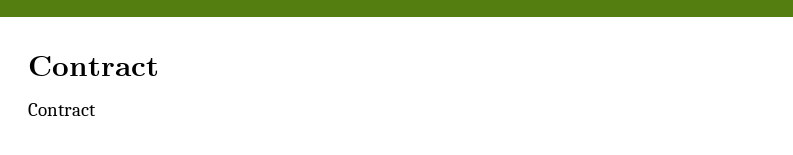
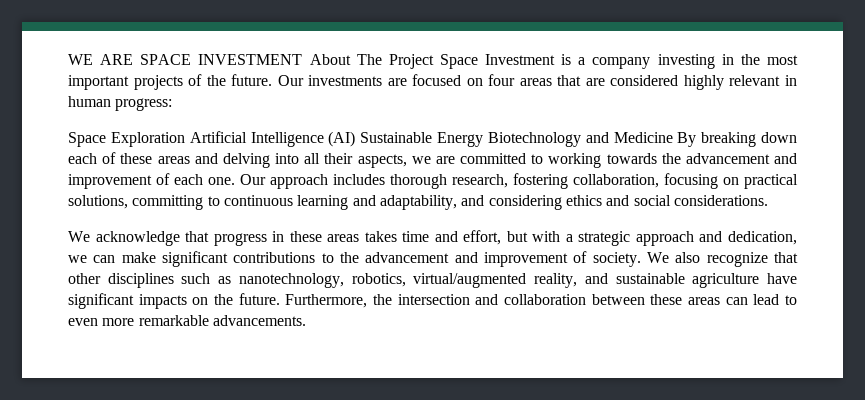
[28,56,159,76] [28,103,96,116] Contract // Contract -> [68,54,798,69] [68,74,797,90] [68,96,173,111] [68,131,798,147] [68,152,797,168] [68,173,798,189] [68,195,768,210] [68,230,798,246] [68,251,799,267] [68,273,798,288] [68,293,797,309] [68,315,306,326] WE ARE SPACE INVESTMENT About The Project Space Investment is a company investing in the most important projects of the future. Our investments are focused on four areas that are considered highly relevant in human progress: // Space Exploration Artificial Intelligence (AI) Sustainable Energy Biotechnology and Medicine By breaking down each of these areas and delving into all their aspects, we are committed to working towards the advancement and improvement of each one. Our approach includes thorough research, fostering collaboration, focusing on practical solutions, committing to continuous learning and adaptability, and considering ethics and social considerations. // We acknowledge that progress in these areas takes time and effort, but with a strategic approach and dedication, we can make significant contributions to the advancement and improvement of society. We also recognize that other disciplines such as nanotechnology, robotics, virtual/augmented reality, and sustainable agriculture have significant impacts on the future. Furthermore, the intersection and collaboration between these areas can lead to even more remarkable advancements.

